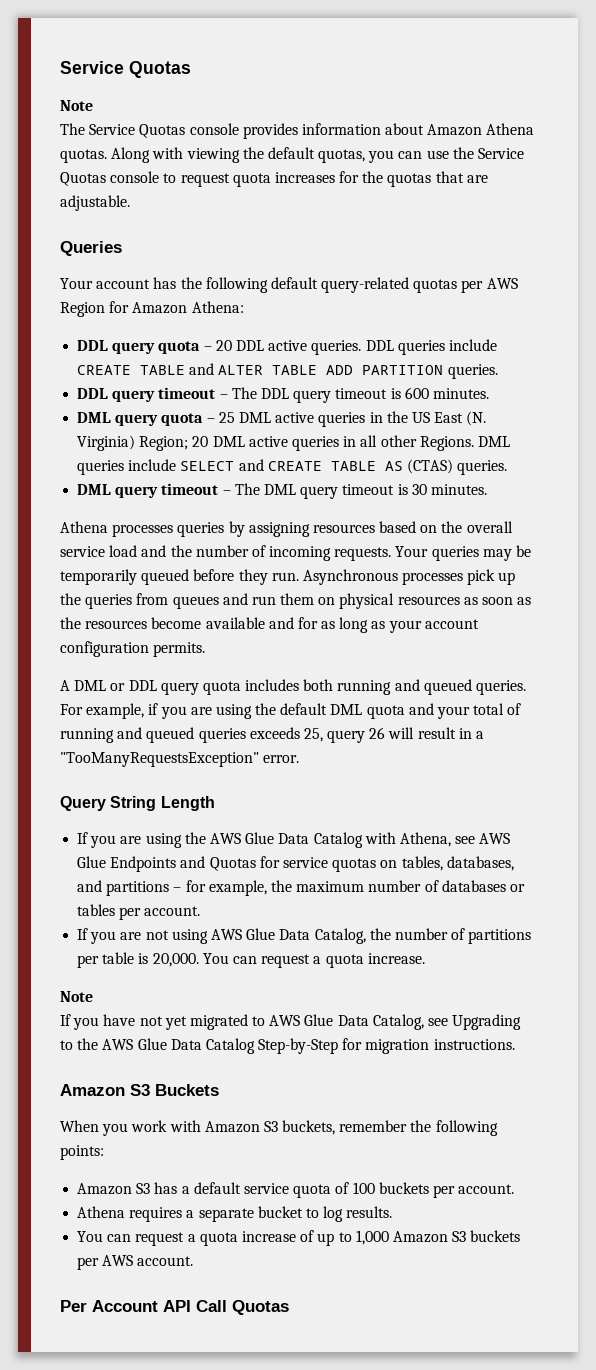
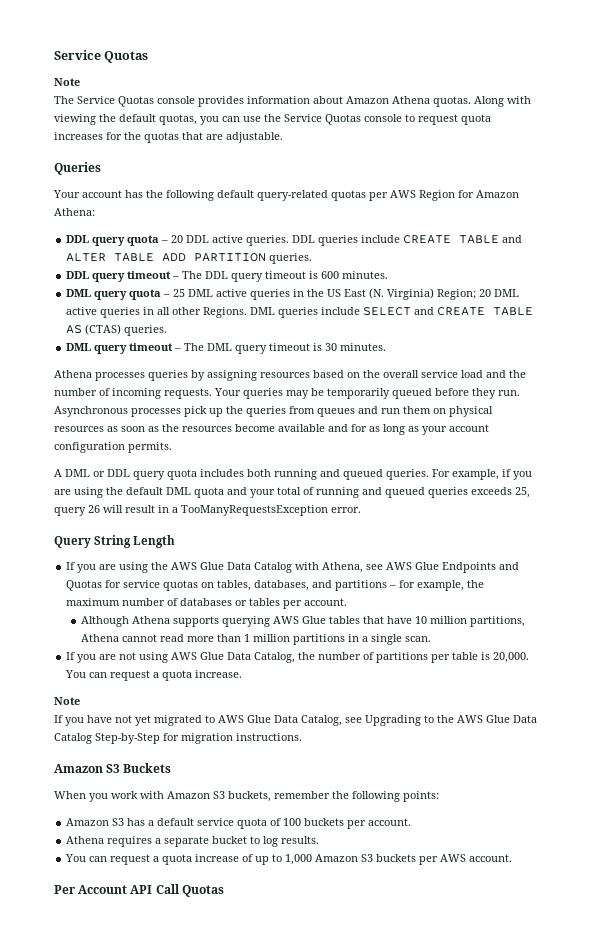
[60,752,259,767] "TooManyRequestsException" -> [181,505,328,516] TooManyRequestsException
(201, 911) none -> [81,616,526,627] [81,634,432,645] // Although Athena supports querying AWS Glue tables that have 10 million partitions, Athena cannot read more than 1 million partitions in a single scan.

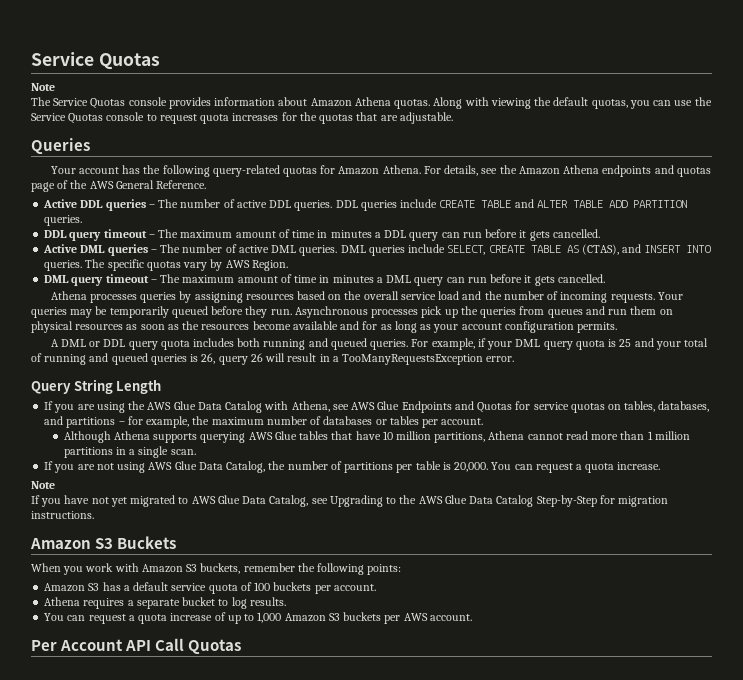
[217,190,254,198] default -> (210, 171) none
[369,190,519,201] [54,208,95,216] [66,235,244,246] per AWS Region for Amazon Athena: // DDL query quota – 20 DDL active -> [320,165,711,177] [31,180,207,192] [43,199,292,211] for Amazon Athena. For details, see the Amazon Athena endpoints and quotas page of the AWS General Reference. // Active DDL queries – The number of active DDL
[205,271,389,282] [66,288,520,300] [66,307,248,318] DDL query timeout is 600 minutes. // DML query quota – 25 DML active queries in the US East (N. Virginia) Region; 20 DML active queries in all other Regions. -> [180,229,600,241] [43,244,338,256] maximum amount of time in minutes a DDL query can run before it gets cancelled. // Active DML queries – The number of active DML queries.
[363,307,435,316] SELECT and -> [447,245,486,255] SELECT,
[85,324,168,336] (CTAS) queries. -> [581,244,712,255] [44,259,288,271] (CTAS), and INSERT INTO queries. The specific quotas vary by AWS Region.
[207,343,387,354] DML query timeout is 30 minutes. -> [182,274,605,286] maximum amount of time in minutes a DML query can run before it gets cancelled.
[513,471,532,480] [54,487,224,498] you are using the default DML quota -> [487,339,632,350] your DML query quota is 25
[471,487,530,498] exceeds 25, -> [190,353,216,364] is 26,

